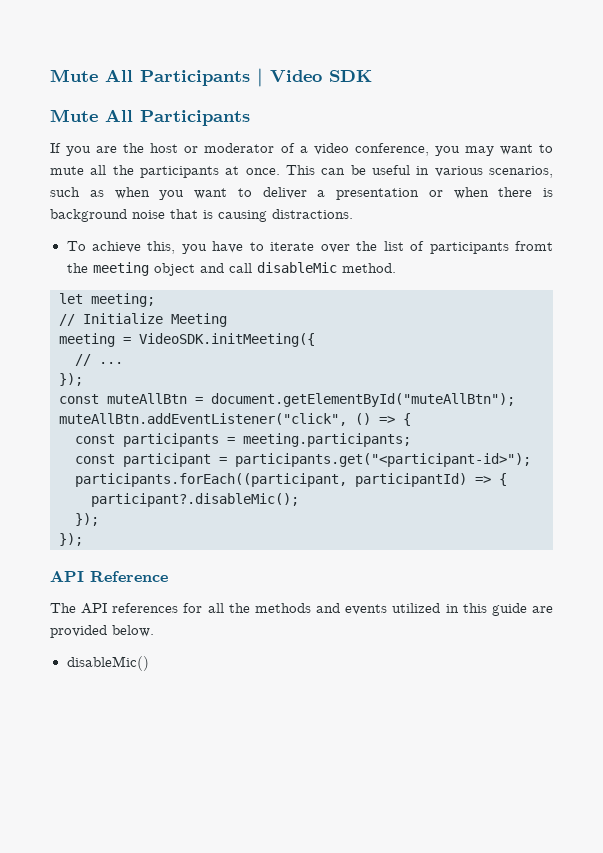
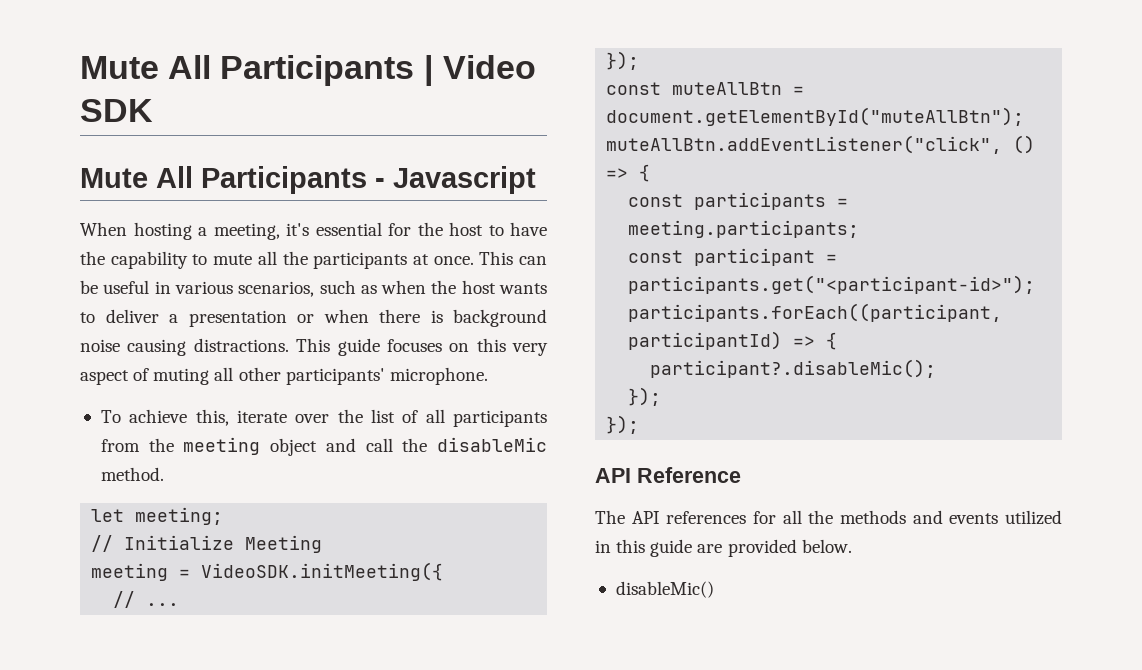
[50,143,533,156] // If you are the host or moderator of a video conference, you may want -> [375,166,536,194] [80,222,547,240] [80,251,188,269] - Javascript // When hosting a meeting, it's essential for the host to have the capability
[159,188,227,200] you want -> [431,280,547,294] the host wants
[170,209,213,219] that is -> (120, 345) none
(353, 214) none -> [296,338,548,356] [80,367,488,385] This guide focuses on this very aspect of muting all other participants' microphone.
[181,241,264,254] you have to -> (229, 417) none
[429,241,553,254] participants fromt -> [425,409,547,427] [100,439,140,452] all participants from
(252, 268) none -> [402,438,428,452] the

